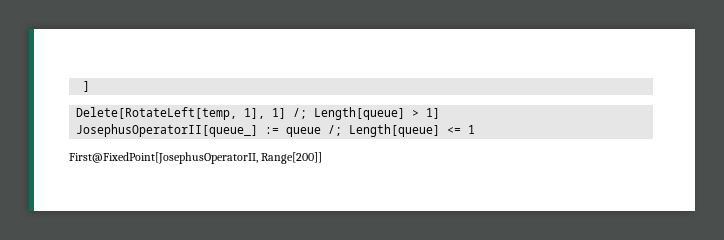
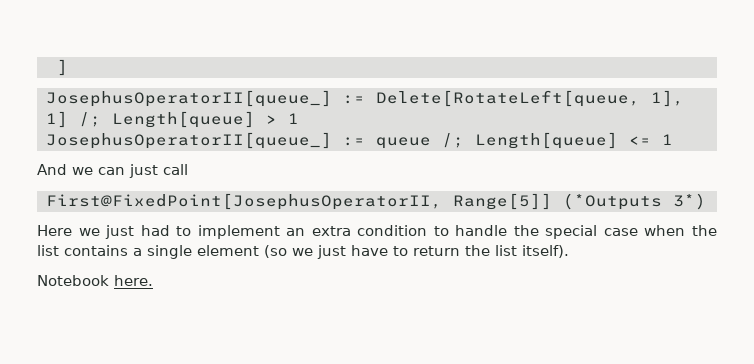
[76,107,238,120] Delete[RotateLeft[temp, -> [45,90,640,107] JosephusOperatorII[queue_] := Delete[RotateLeft[queue,
[426,108,441,119] 1] -> [287,113,299,124] 1
[69,152,323,164] First@FixedPoint[JosephusOperatorII, Range[200]] -> [37,164,188,178] [45,193,706,210] [37,225,717,239] [37,245,569,259] [37,275,153,286] And we can just call // First@FixedPoint[JosephusOperatorII, Range[5]] (*Outputs 3*) // Here we just had to implement an extra condition to handle the special case when the list contains a single element (so we just have to return the list itself). // Notebook here.

